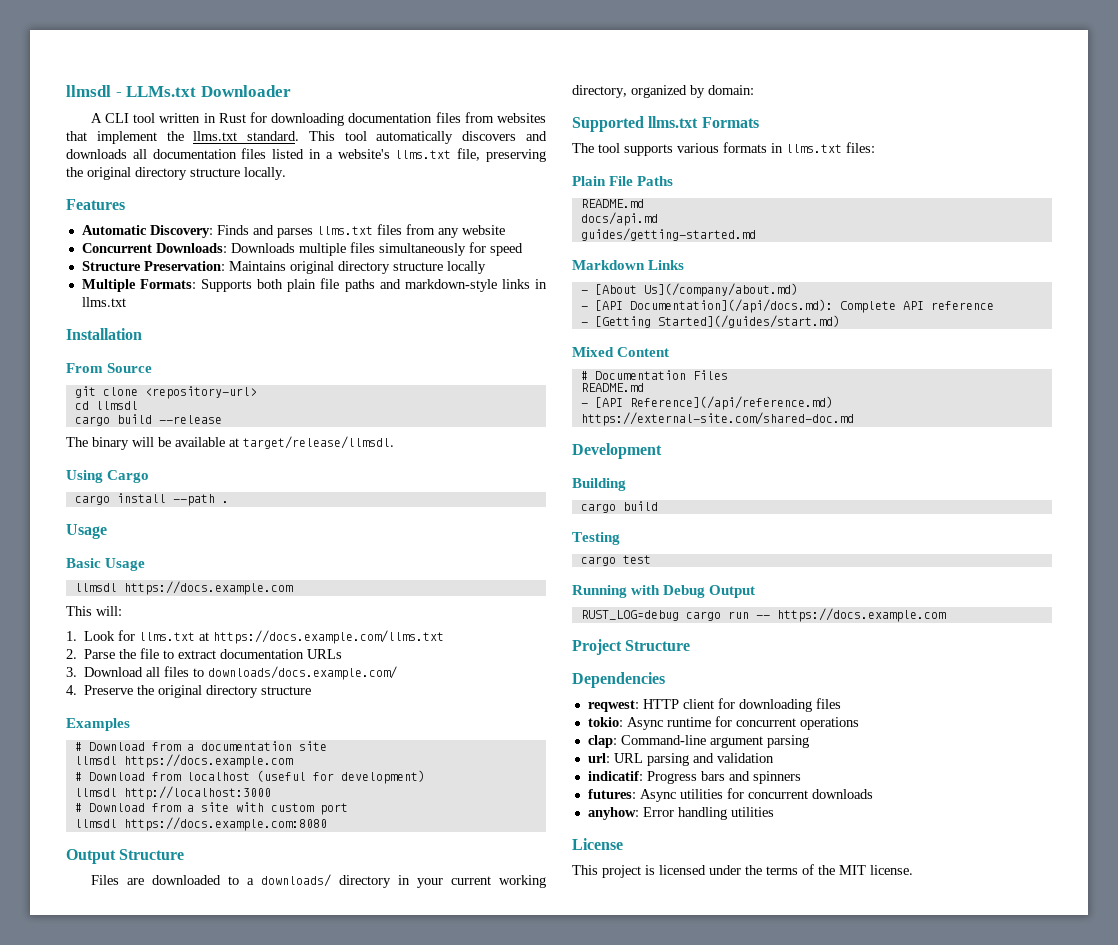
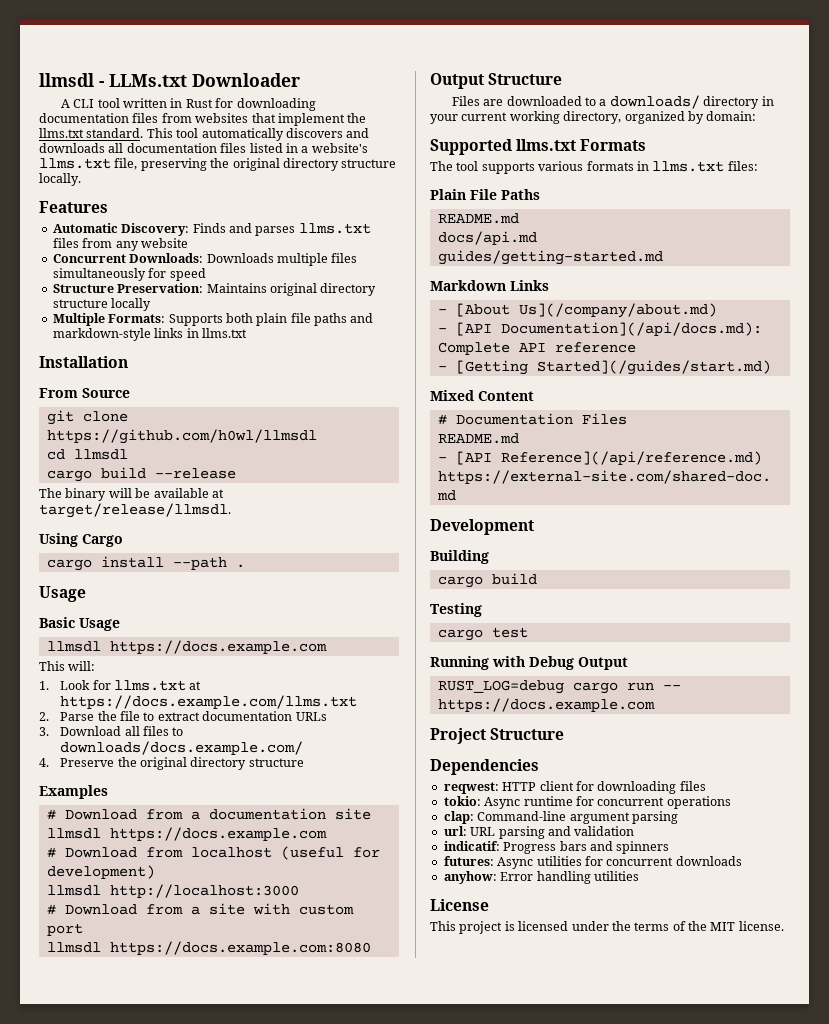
[144,386,257,399] <repository-url> -> [46,429,317,444] https://github.com/h0wl/llmsdl

